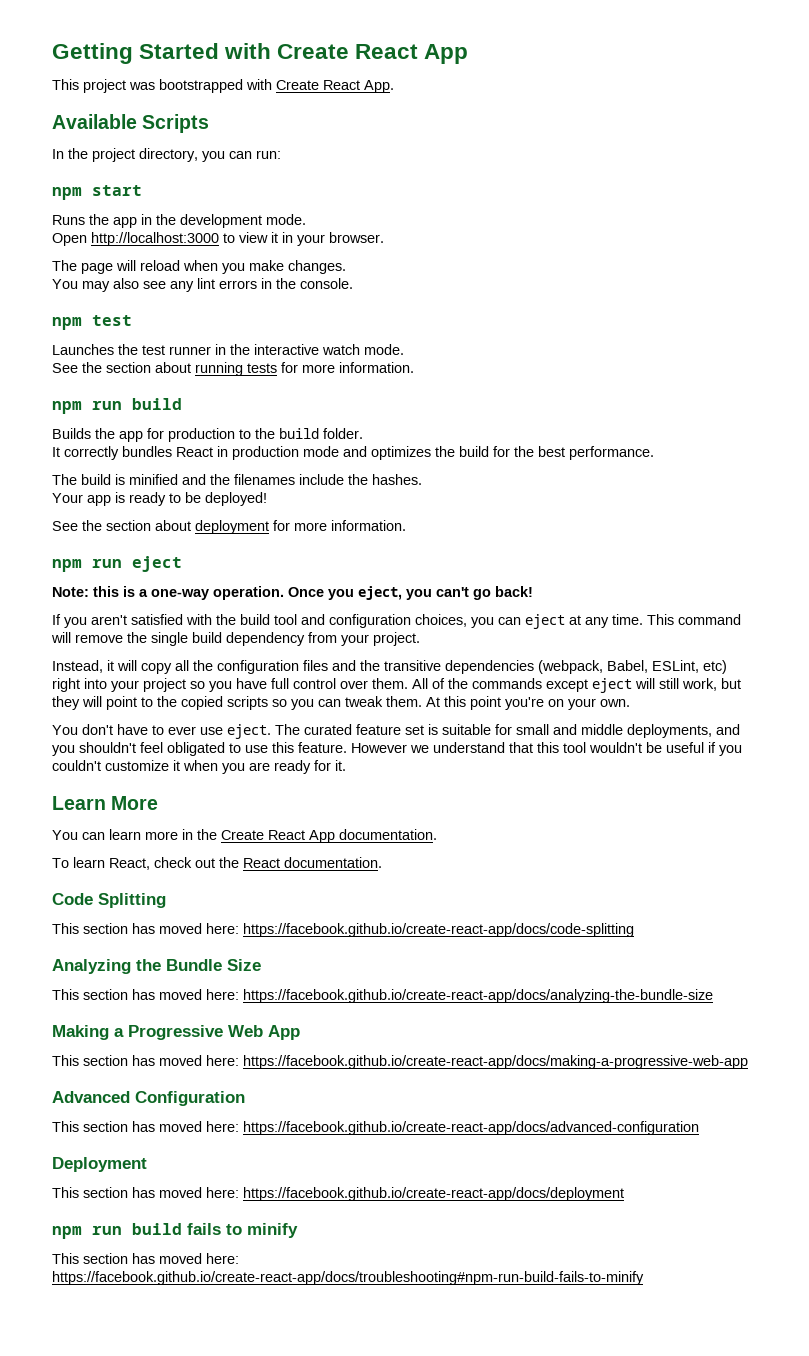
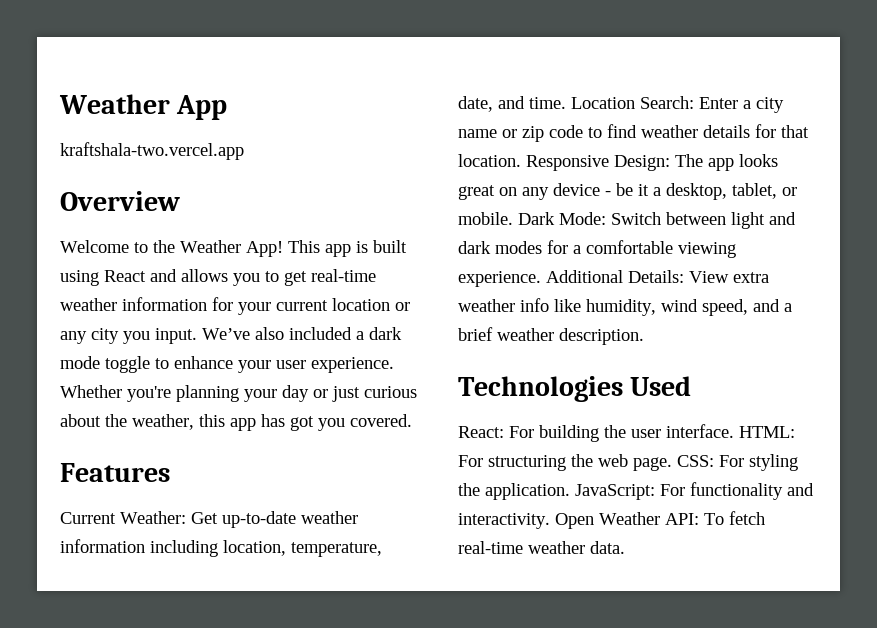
[52,43,469,64] [52,79,394,93] [52,114,210,133] [52,148,281,162] [52,185,142,200] [52,214,306,228] [52,232,384,246] [52,260,346,274] [52,278,353,292] [52,315,132,330] [52,344,404,355] [52,362,414,376] [52,398,182,414] [52,428,363,442] [52,446,654,460] [52,474,422,485] [52,492,267,506] [52,520,406,534] [52,556,182,572] [52,586,533,600] [52,614,741,629] [51,632,420,646] [52,660,727,674] [52,678,741,693] [52,696,630,710] [52,724,740,739] [52,742,742,756] [52,760,346,774] [52,796,159,810] [52,829,437,843] [52,857,382,870] [52,893,166,908] [52,923,634,937] [52,959,261,974] [52,989,713,1003] [52,1025,300,1040] [52,1055,748,1069] [52,1091,245,1106] [52,1121,699,1135] [52,1157,147,1172] [52,1187,624,1201] [52,1223,298,1239] [52,1253,239,1264] [52,1271,644,1285] Getting Started with Create React App // This project was bootstrapped with Create React App. // Available Scripts // In the project directory, you can run: // npm start // Runs the app in the development mode. // Open http://localhost:3000 to view it in your browser. // The page will reload when you make changes. // You may also see any lint errors in the console. // npm test // Launches the test runner in the interactive watch mode. // See the section about running tests for more information. // npm run build // Builds the app for production to the build folder. // It correctly bundles React in production mode and optimizes the build for the best performance. // The build is minified and the filenames include the hashes. // Your app is ready to be deployed! // See the section about deployment for more information. // npm run eject // Note: this is a one-way operation. Once you eject, you can't go back! // If you aren't satisfied with the build tool and configuration choices, you can eject at any time. This command will remove the single build dependency from your project. // Instead, it will copy all the configuration files and the transitive dependencies (webpack, Babel, ESLint, etc) right into your project so you have full control over them. All of the commands except eject will still work, but they will point to the copied scripts so you can tweak them. At this point you're on your own. // You don't have to ever use eject. The curated feature set is suitable for small and middle deployments, and you shouldn't feel obligated to use this feature. However we understand that this tool wouldn't be useful if you couldn't customize it when you are ready for it. // Learn More // You can learn more in the Create React App documentation. // To learn React, check out the React documentation. // Code Splitting // This section has moved here: https://facebook.github.io/create-react-app/docs/code-splitting // Analyzing the Bundle Size // This section has moved here: https://facebook.github.io/create-react-app/docs/analyzing-the-bundle-size // Making a Progressive Web App // This section has moved here: https://facebook.github.io/create-react-app/docs/making-a-progressive-web-app // Advanced Configuration // This section has moved here: https://facebook.github.io/create-react-app/docs/advanced-configuration // Deployment // This section has moved here: https://facebook.github.io/create-react-app/docs/deployment // npm run build fails to minify // This section has moved here: https://facebook.github.io/create-react-app/docs/troubleshooting#npm-run-build-fails-to-minify -> [59,94,228,120] [60,142,244,160] [60,191,180,211] [60,240,407,257] [60,269,376,286] [60,297,410,315] [60,327,402,344] [60,356,394,373] [60,385,417,402] [60,414,412,431] [60,463,170,482] [60,511,358,528] [60,539,382,557] [458,96,784,113] [458,124,809,142] [458,154,778,171] [458,183,797,200] [458,212,796,229] [458,240,736,258] [458,270,769,287] [458,298,792,316] [458,327,644,345] [458,376,692,402] [458,424,795,442] [458,454,798,471] [458,482,814,500] [458,511,765,529] [458,541,625,554] Weather App // kraftshala-two.vercel.app // Overview // Welcome to the Weather App! This app is built using React and allows you to get real-time weather information for your current location or any city you input. We’ve also included a dark mode toggle to enhance your user experience. Whether you're planning your day or just curious about the weather, this app has got you covered. // Features // Current Weather: Get up-to-date weather information including location, temperature, date, and time. Location Search: Enter a city name or zip code to find weather details for that location. Responsive Design: The app looks great on any device - be it a desktop, tablet, or mobile. Dark Mode: Switch between light and dark modes for a comfortable viewing experience. Additional Details: View extra weather info like humidity, wind speed, and a brief weather description. // Technologies Used // React: For building the user interface. HTML: For structuring the web page. CSS: For styling the application. JavaScript: For functionality and interactivity. Open Weather API: To fetch real-time weather data.

